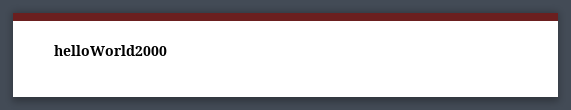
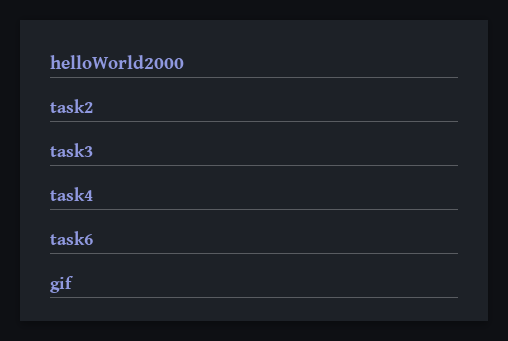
(167, 50) none -> [50,99,93,113] [50,143,93,157] [50,187,93,201] [50,231,93,245] [50,276,74,293] // task2 // task3 // task4 // task6 // gif

